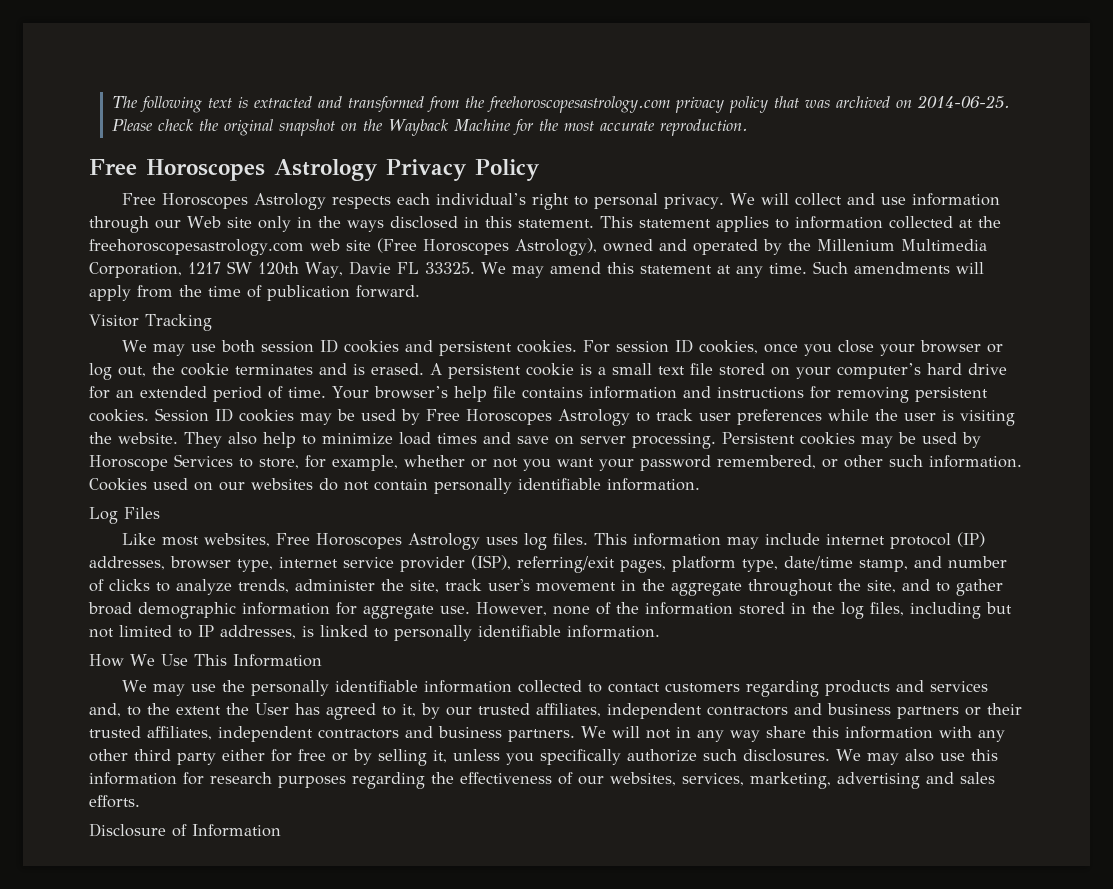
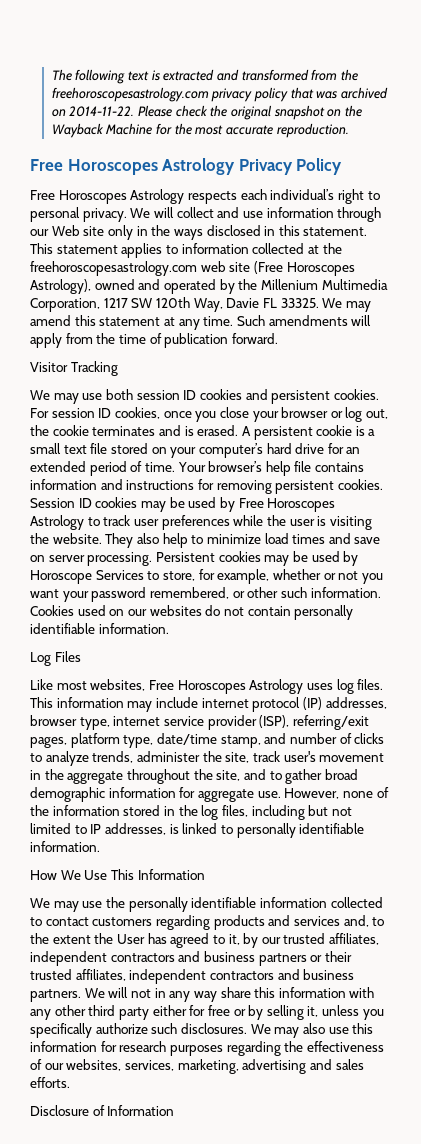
[916,95,1010,109] 2014-06-25. -> [69,106,135,117] 2014-11-22.

